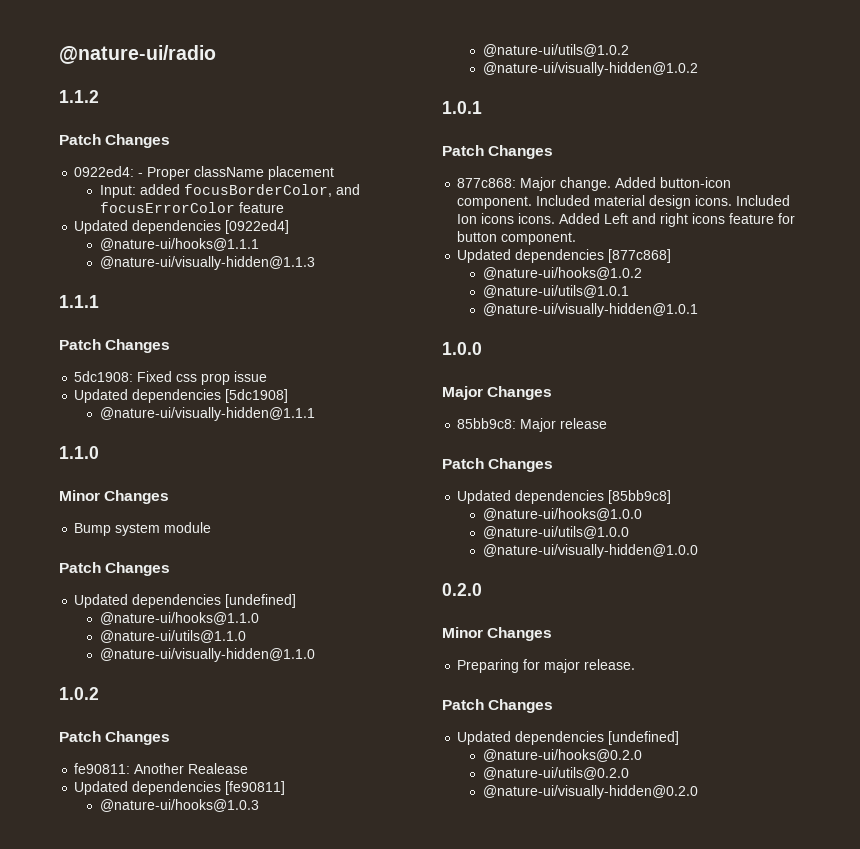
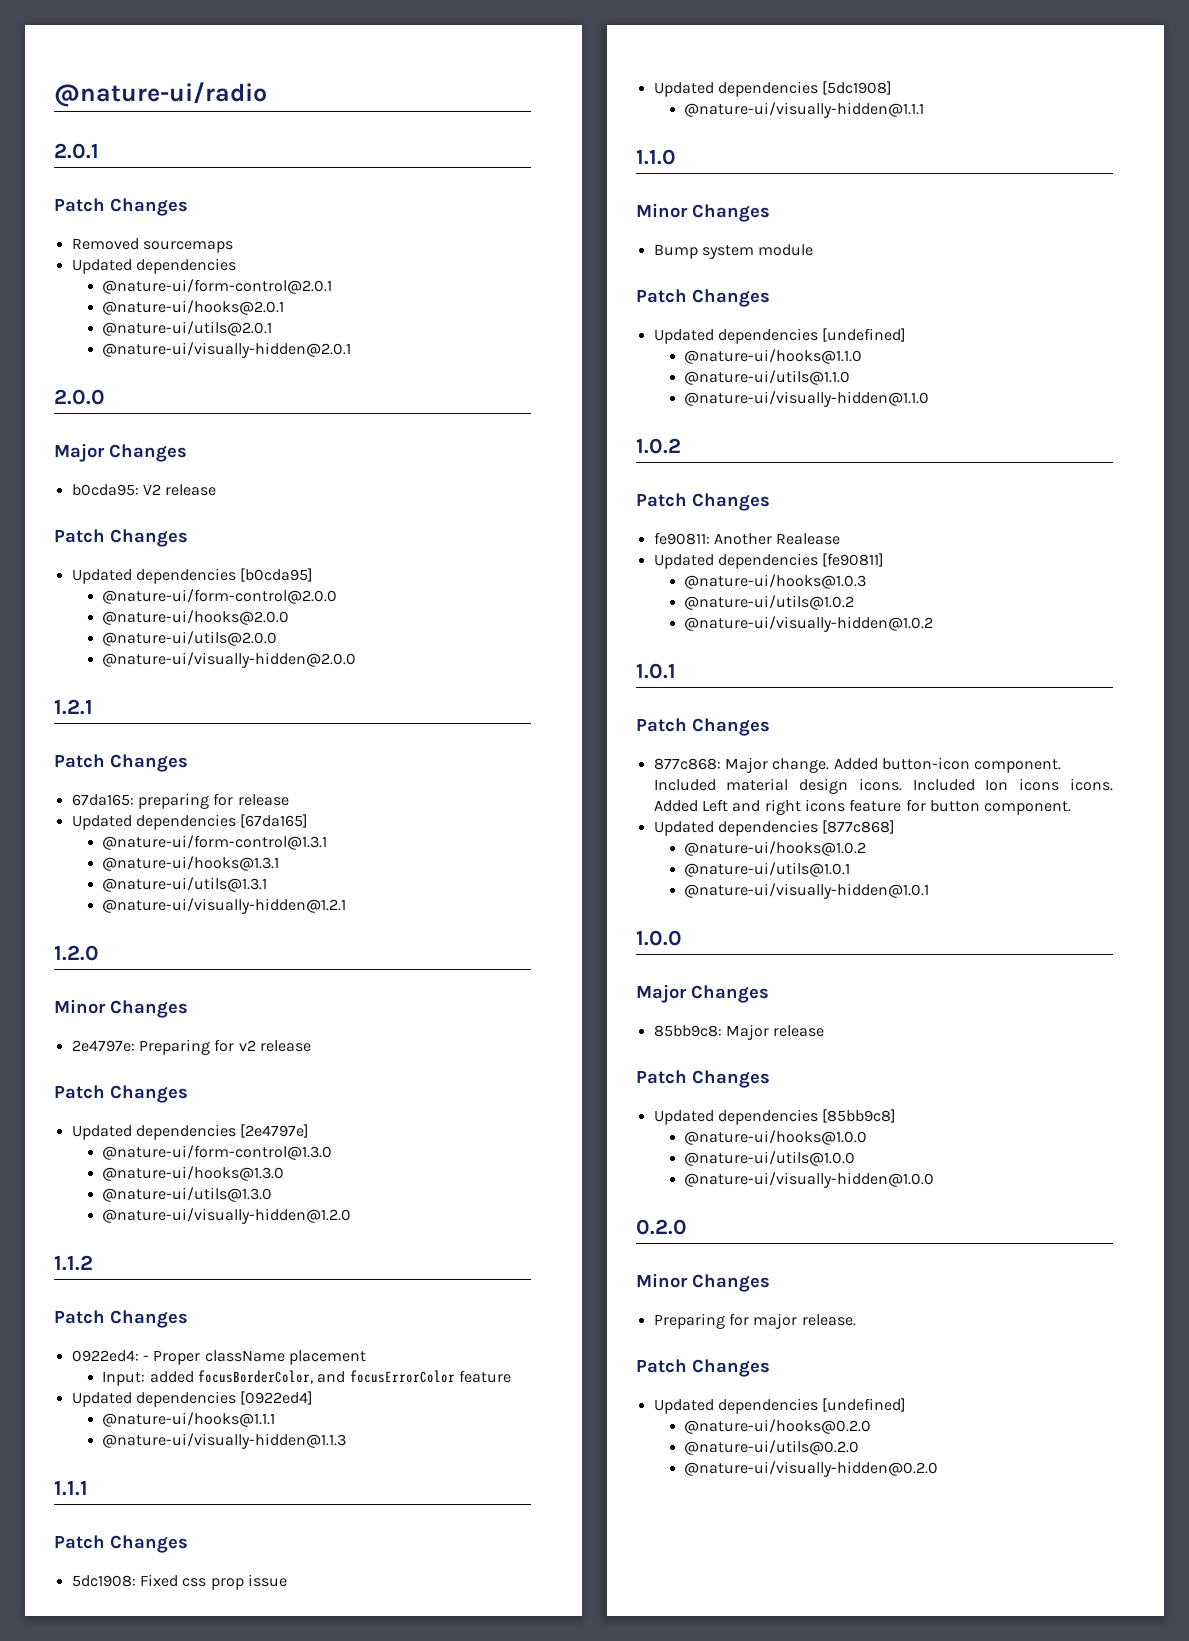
(216, 54) none -> [54,143,99,159] [54,198,188,216] [71,238,233,253] [71,258,236,274] [102,279,333,294] [102,300,285,315] [102,321,273,336] [102,342,352,358] [54,389,105,405] [54,443,187,462] [71,484,217,496] [54,529,188,547] [71,568,314,584] [102,589,338,604] [102,610,290,625] [102,631,278,646] [102,652,357,668] [54,699,93,715] [54,754,188,772] [71,793,289,809] [71,814,309,830] [102,835,328,850] [102,856,280,871] [102,877,268,892] [102,898,347,914] [54,945,99,961] [54,999,188,1018] [71,1039,311,1055] [54,1085,188,1103] [71,1124,310,1140] [102,1145,333,1160] [102,1166,285,1181] [102,1187,273,1202] [102,1208,352,1224] // 2.0.1 // Patch Changes // Removed sourcemaps // Updated dependencies // @nature-ui/form-control@2.0.1 // @nature-ui/hooks@2.0.1 // @nature-ui/utils@2.0.1 // @nature-ui/visually-hidden@2.0.1 // 2.0.0 // Major Changes // b0cda95: V2 release // Patch Changes // Updated dependencies [b0cda95] // @nature-ui/form-control@2.0.0 // @nature-ui/hooks@2.0.0 // @nature-ui/utils@2.0.0 // @nature-ui/visually-hidden@2.0.0 // 1.2.1 // Patch Changes // 67da165: preparing for release // Updated dependencies [67da165] // @nature-ui/form-control@1.3.1 // @nature-ui/hooks@1.3.1 // @nature-ui/utils@1.3.1 // @nature-ui/visually-hidden@1.2.1 // 1.2.0 // Minor Changes // 2e4797e: Preparing for v2 release // Patch Changes // Updated dependencies [2e4797e] // @nature-ui/form-control@1.3.0 // @nature-ui/hooks@1.3.0 // @nature-ui/utils@1.3.0 // @nature-ui/visually-hidden@1.2.0

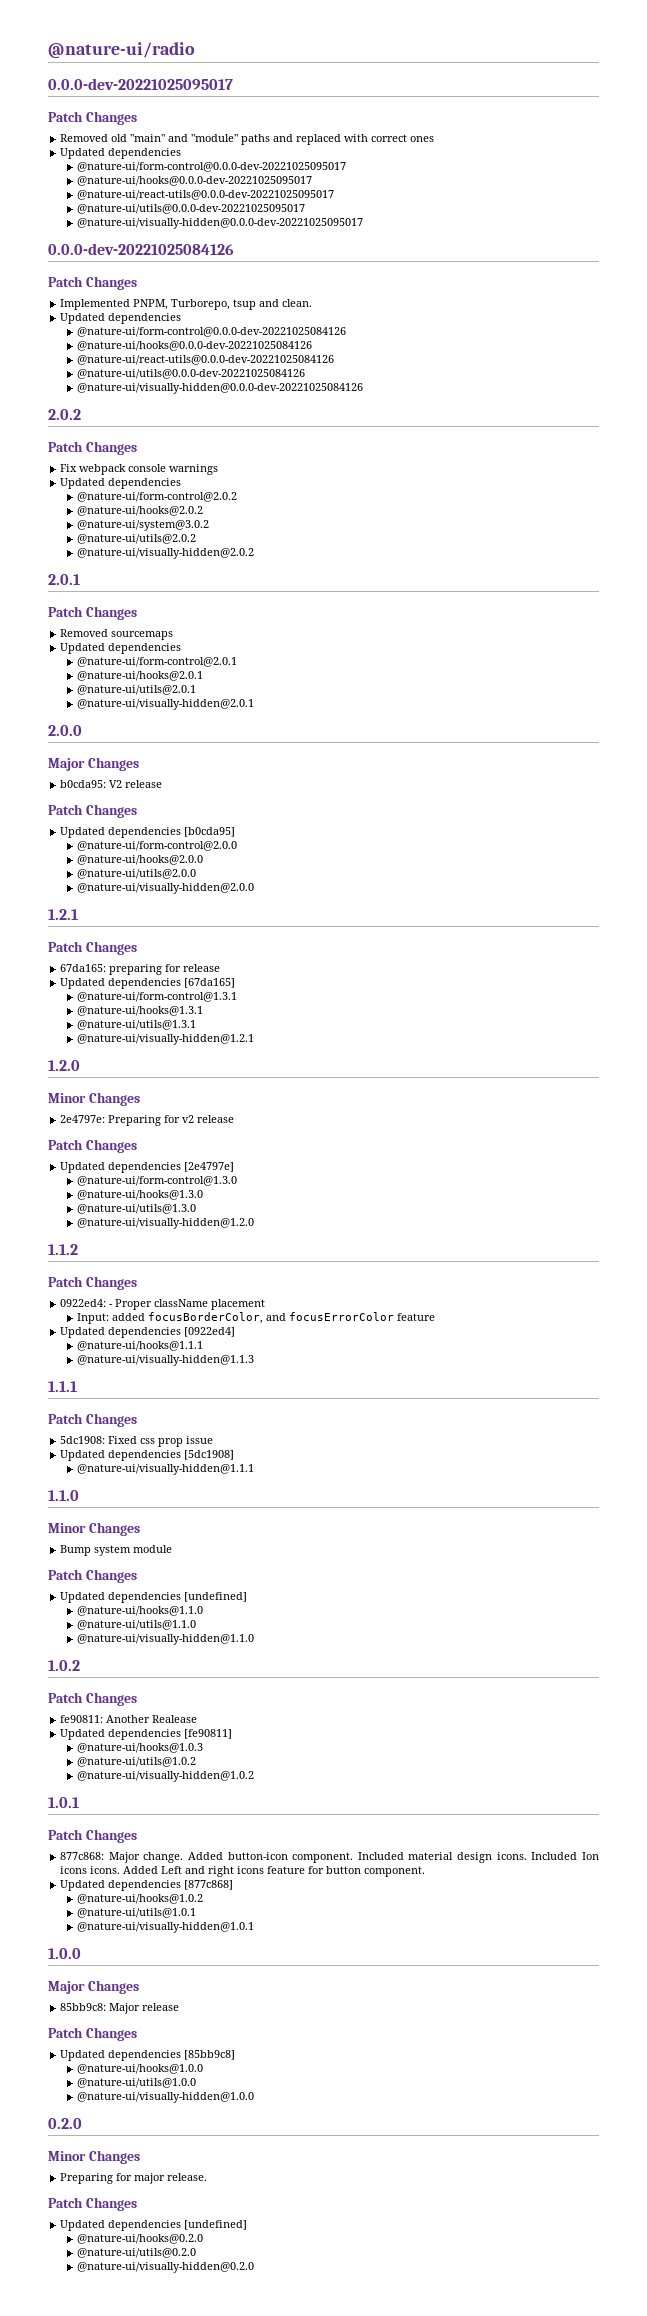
(267, 94) none -> [48,78,233,90] [48,111,137,125] [60,134,435,145] [60,148,182,159] [76,162,346,172] [76,176,312,186] [76,190,334,200] [76,204,305,214] [76,218,363,229] [48,243,234,255] [48,276,137,290] [60,299,313,310] [60,313,182,324] [76,327,346,337] [76,341,312,351] [76,355,334,365] [76,369,305,379] [76,383,363,394] [48,409,81,420] [48,441,137,455] [60,464,219,475] [60,478,182,489] [76,492,237,502] [76,506,203,516] [76,520,209,531] [76,534,196,544] [76,548,254,559] // 0.0.0-dev-20221025095017 // Patch Changes // Removed old "main" and "module" paths and replaced with correct ones // Updated dependencies // @nature-ui/form-control@0.0.0-dev-20221025095017 // @nature-ui/hooks@0.0.0-dev-20221025095017 // @nature-ui/react-utils@0.0.0-dev-20221025095017 // @nature-ui/utils@0.0.0-dev-20221025095017 // @nature-ui/visually-hidden@0.0.0-dev-20221025095017 // 0.0.0-dev-20221025084126 // Patch Changes // Implemented PNPM, Turborepo, tsup and clean. // Updated dependencies // @nature-ui/form-control@0.0.0-dev-20221025084126 // @nature-ui/hooks@0.0.0-dev-20221025084126 // @nature-ui/react-utils@0.0.0-dev-20221025084126 // @nature-ui/utils@0.0.0-dev-20221025084126 // @nature-ui/visually-hidden@0.0.0-dev-20221025084126 // 2.0.2 // Patch Changes // Fix webpack console warnings // Updated dependencies // @nature-ui/form-control@2.0.2 // @nature-ui/hooks@2.0.2 // @nature-ui/system@3.0.2 // @nature-ui/utils@2.0.2 // @nature-ui/visually-hidden@2.0.2

